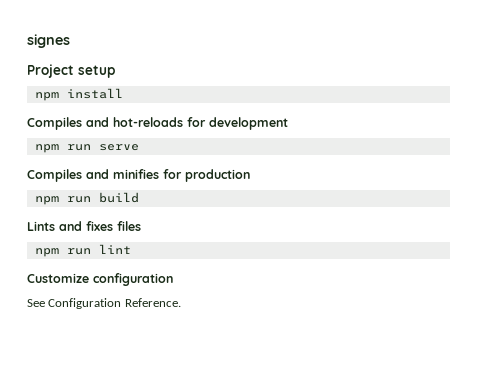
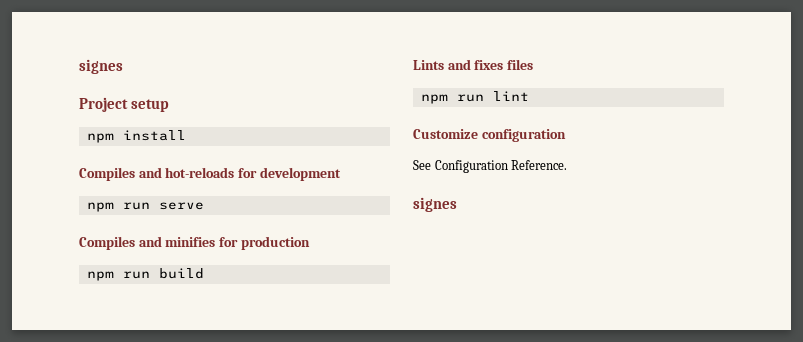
(181, 302) none -> [413,197,457,212] // signes

